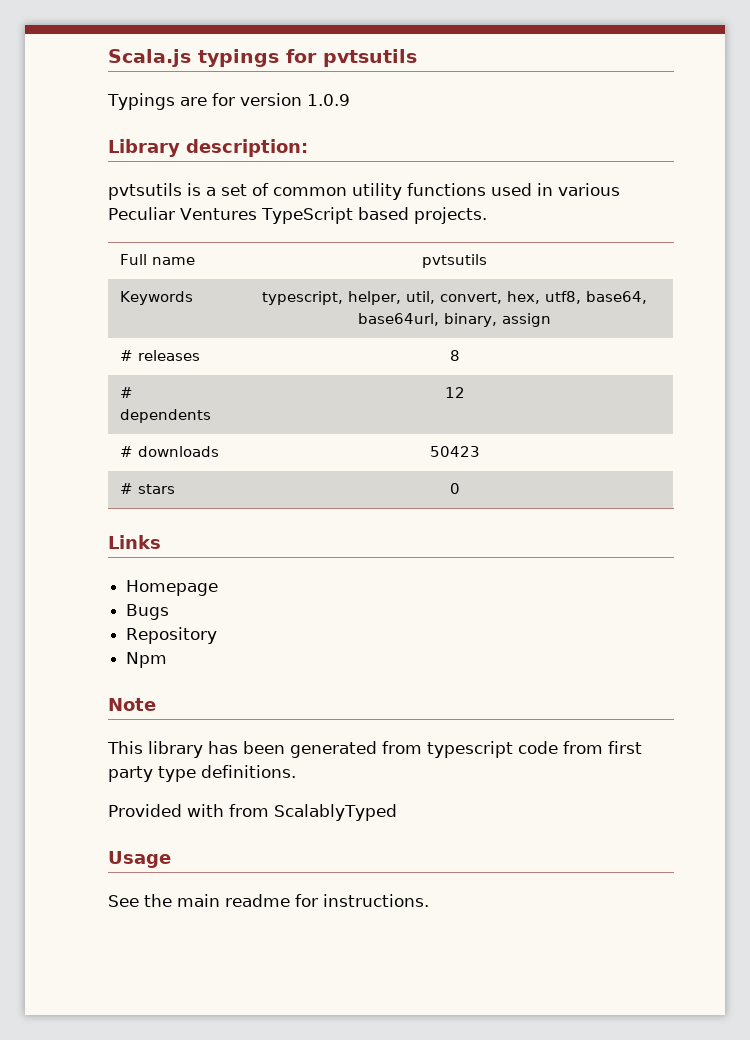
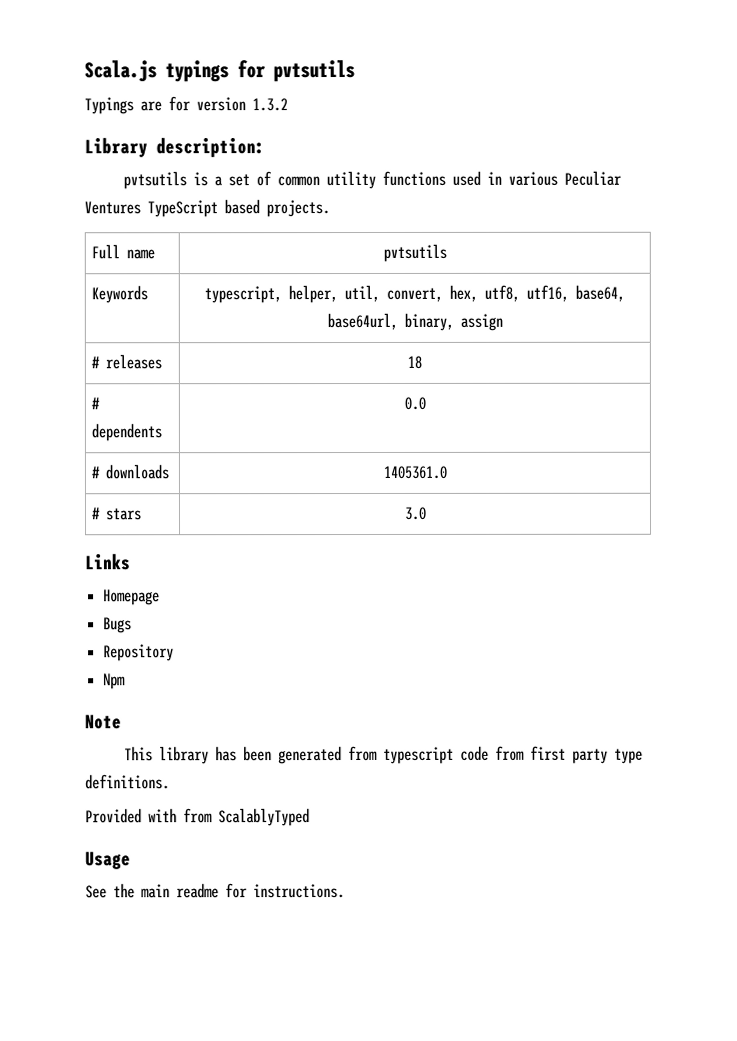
[306,94,350,106] 1.0.9 -> [252,98,288,112] 1.3.2
(581, 297) none -> [526,284,569,302] utf16,
[449,350,460,361] 8 -> [407,355,422,369] 18
[444,387,465,398] 12 -> [403,396,426,410] 0.0
[429,446,480,457] 50423 -> [382,465,447,479] 1405361.0
[449,483,460,494] 0 -> [403,506,426,520] 3.0

